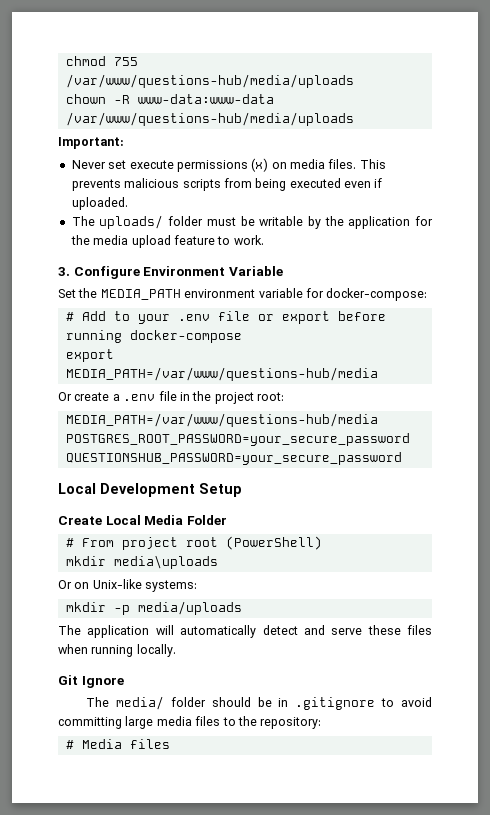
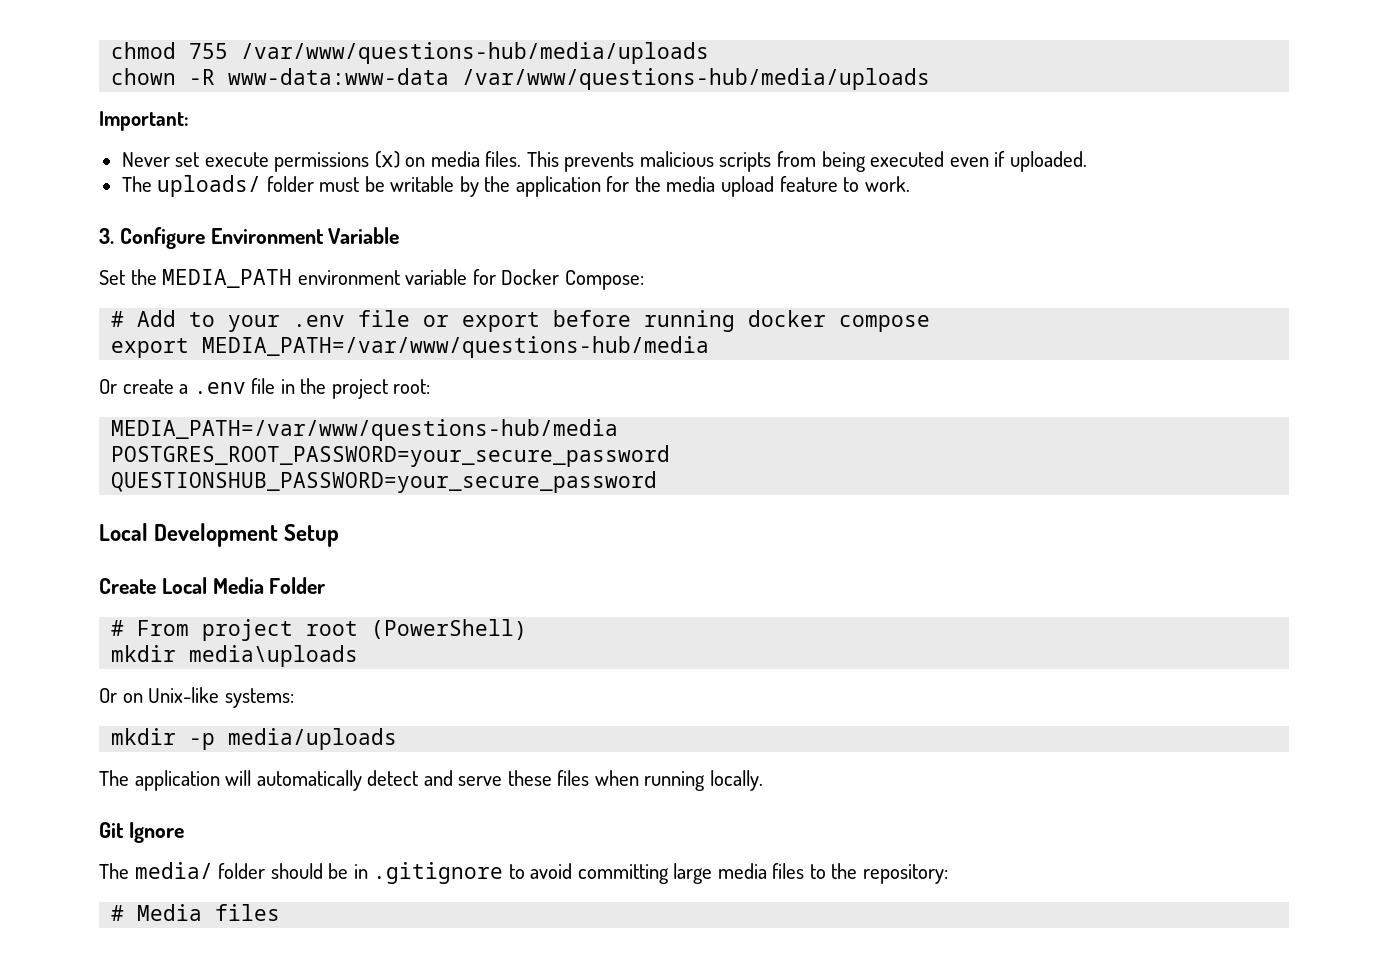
[326,288,428,301] docker-compose: -> [501,269,644,290] Docker Compose:
[129,330,242,343] docker-compose -> [748,310,931,332] docker compose

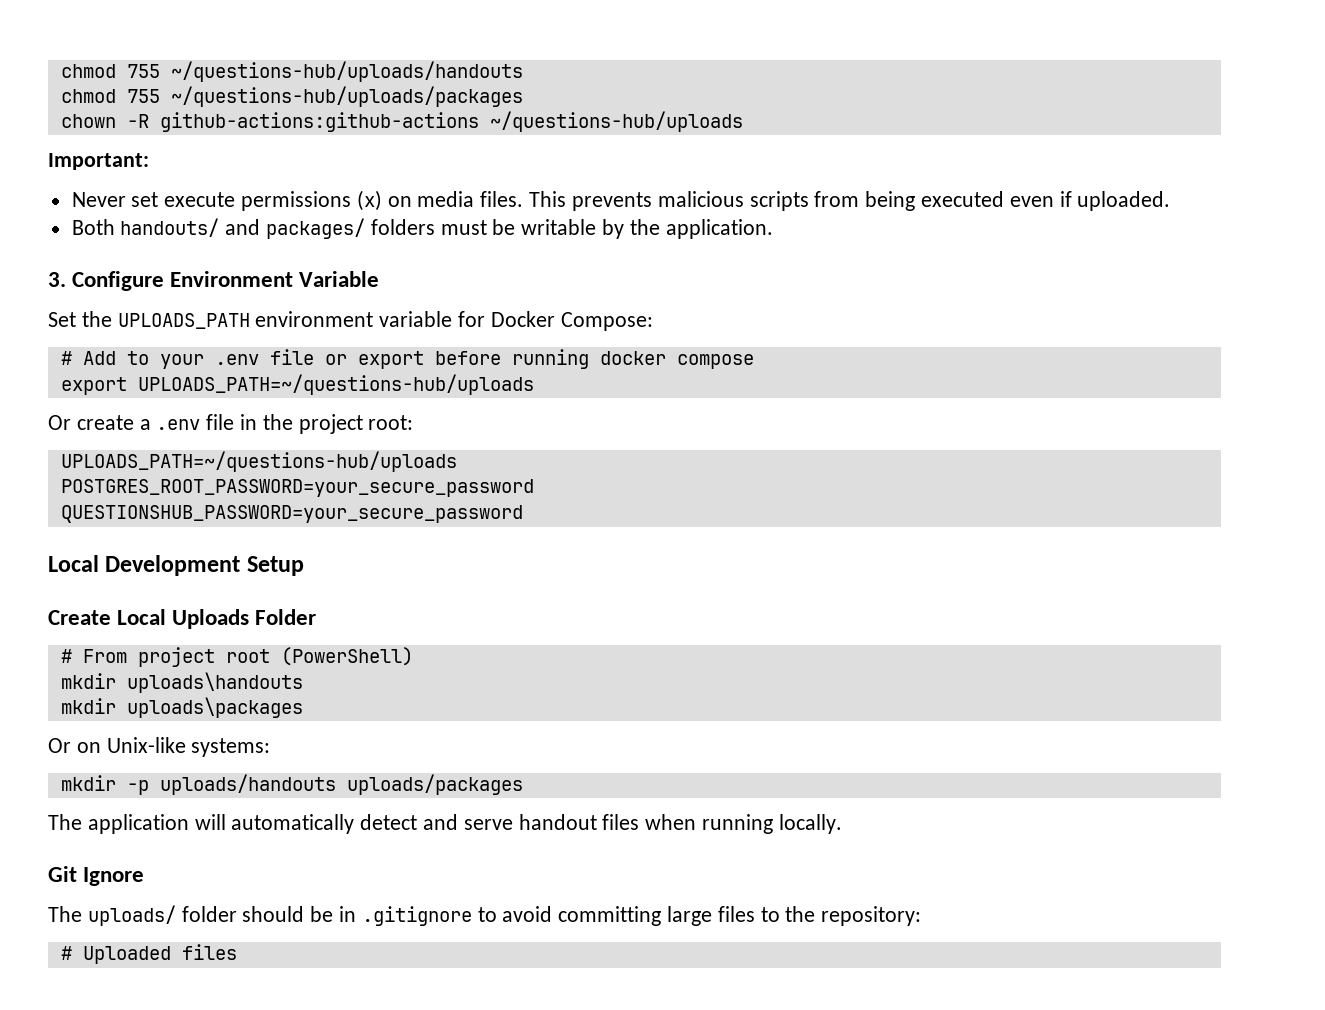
[111,42,710,64] chmod 755 /var/www/questions-hub/media/uploads -> [60,61,523,82] [60,86,523,107] chmod 755 ~/questions-hub/uploads/handouts // chmod 755 ~/questions-hub/uploads/packages
[228,68,931,90] www-data:www-data /var/www/questions-hub/media/uploads -> [159,111,743,132] github-actions:github-actions ~/questions-hub/uploads
[121,175,314,197] The uploads/ folder -> [71,218,435,239] Both handouts/ and packages/ folders
[515,176,910,197] application for the media upload feature to work. -> [665,219,773,239] application.
[162,269,293,288] MEDIA_PATH -> [117,313,250,329] UPLOADS_PATH
[202,336,710,358] MEDIA_PATH=/var/www/questions-hub/media -> [137,374,534,395] UPLOADS_PATH=~/questions-hub/uploads
[111,419,619,441] MEDIA_PATH=/var/www/questions-hub/media -> [60,451,457,472] UPLOADS_PATH=~/questions-hub/uploads
[212,577,264,594] Media -> [172,609,250,629] Uploads
[189,645,359,667] media\uploads -> [126,672,303,693] [60,697,303,718] uploads\handouts // mkdir uploads\packages
[228,728,398,750] media/uploads -> [159,774,523,795] uploads/handouts uploads/packages
[507,770,552,786] these -> [518,814,597,830] handout
[134,862,213,879] media/ -> [87,905,176,926] uploads/
[717,863,767,879] media -> (713, 916) none
[137,904,203,921] Media -> [82,946,171,964] Uploaded

